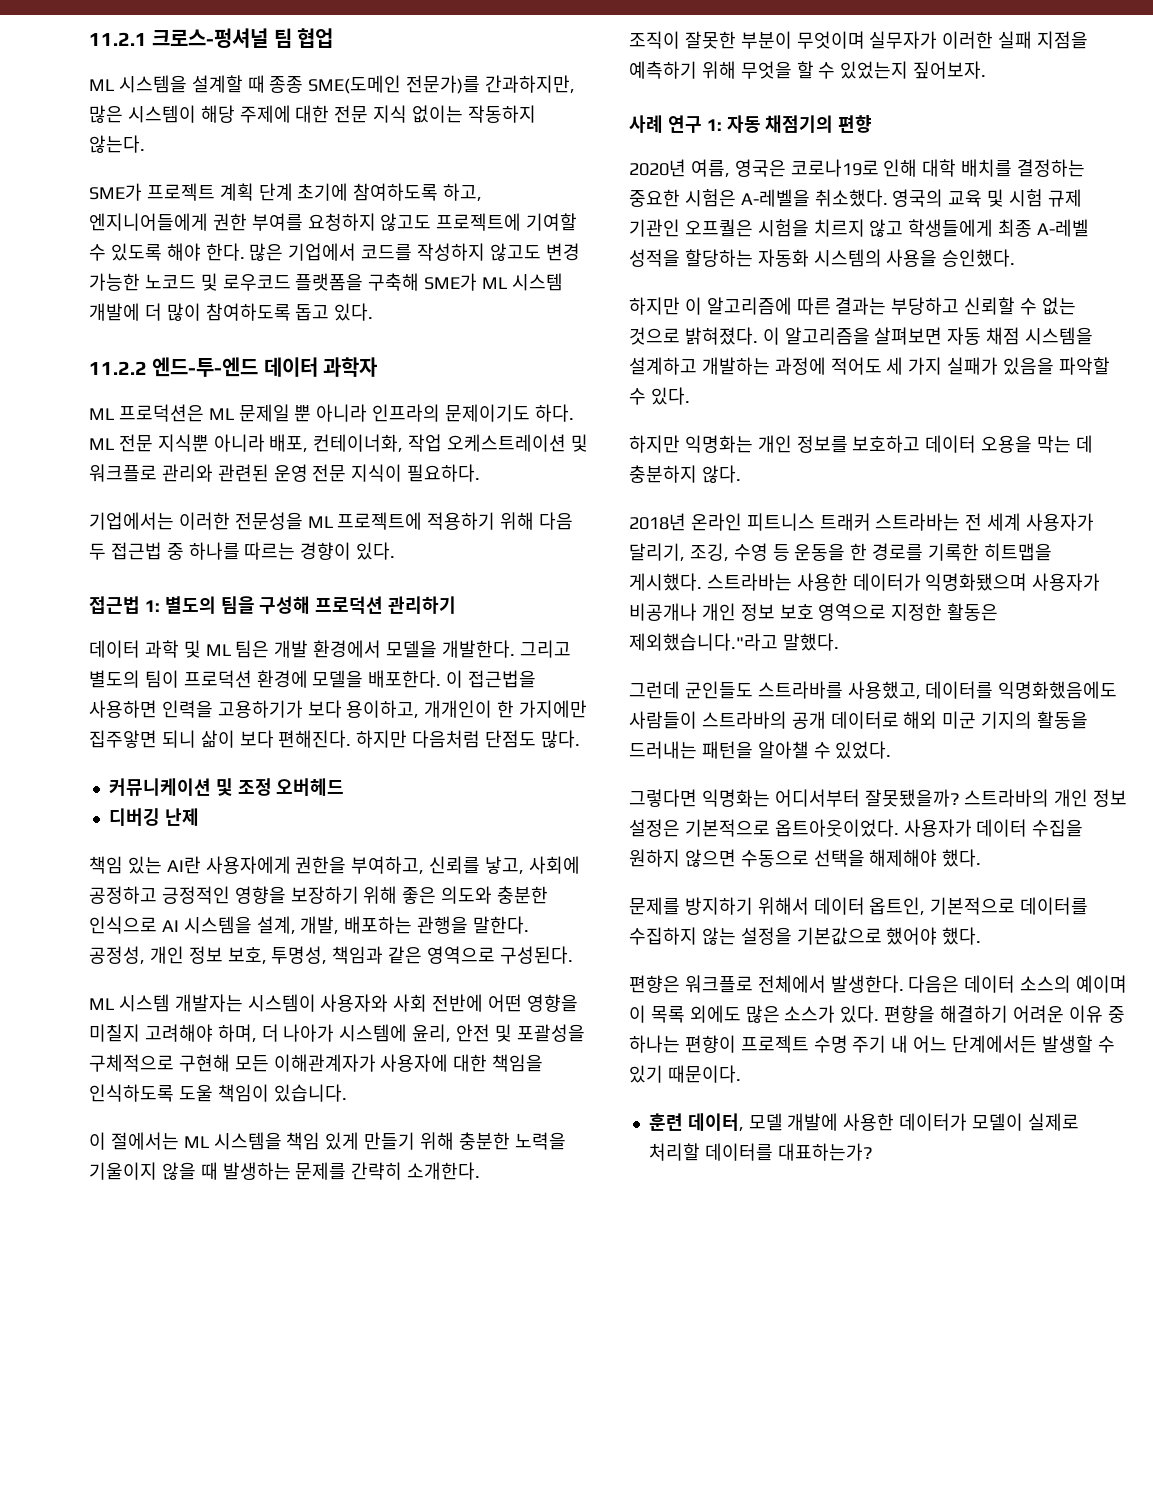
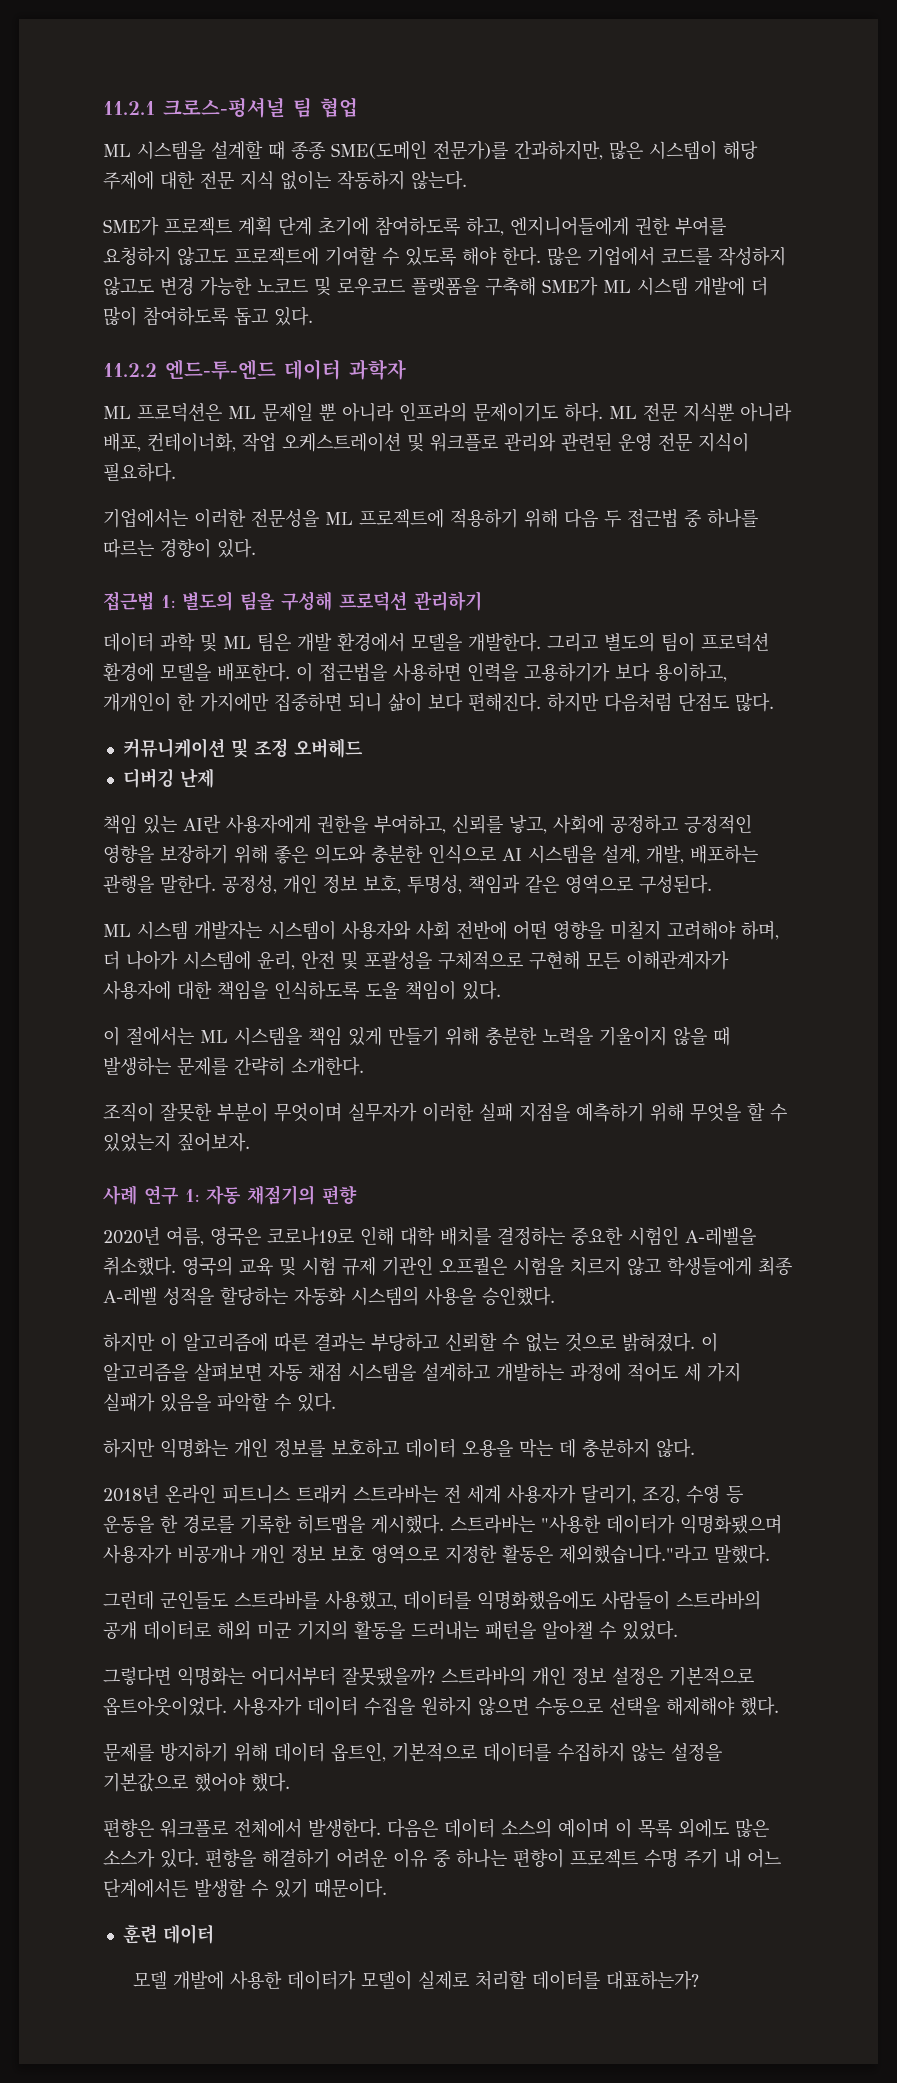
[89,730,157,748] 집주앟면 -> [274,693,342,712] 집중하면
[273,1084,347,1102] 있습니다. -> [462,980,501,1000] 있다.
[684,189,736,207] 시험은 -> [628,1226,679,1246] 시험인
[796,573,848,591] 사용한 -> [541,1515,601,1534] "사용한
[757,897,809,915] 위해서 -> [234,1743,268,1762] 위해
[687,1113,744,1132] 데이터, -> [162,1924,214,1944] 데이터 //

